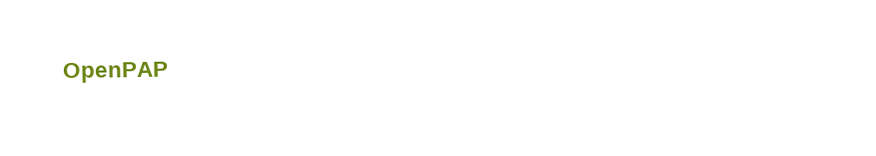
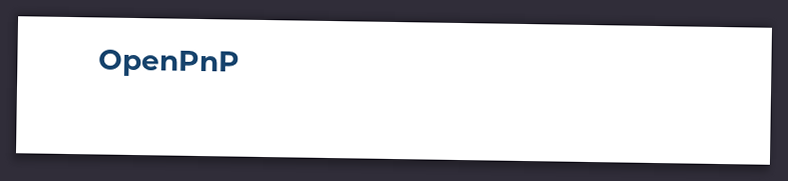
[62,61,169,84] OpenPAP -> [98,49,240,78] OpenPnP

